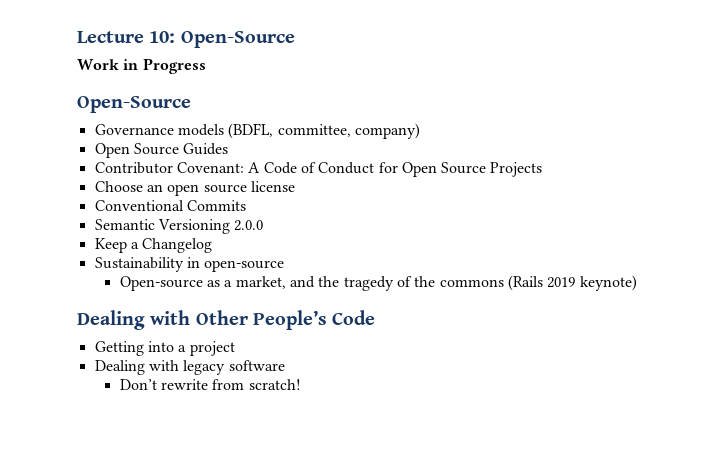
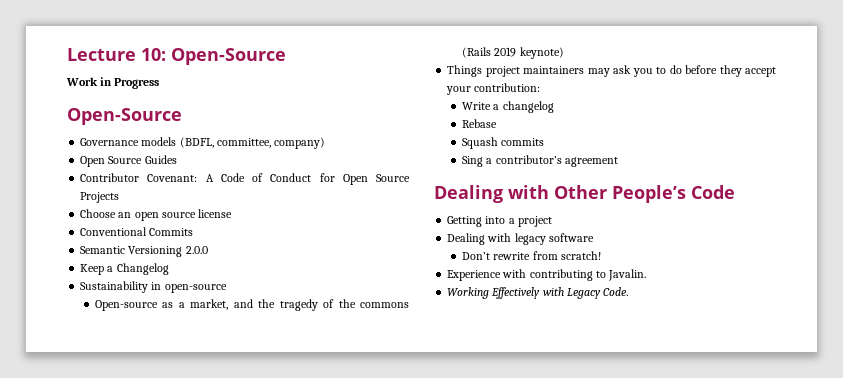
(637, 283) none -> [447,65,776,77] [446,83,541,95] [462,101,554,113] [462,119,498,128] [462,137,545,149] [462,155,618,167] // Things project maintainers may ask you to do before they accept your contribution: // Write a changelog // Rebase // Squash commits // Sing a contributor’s agreement
(301, 384) none -> [447,269,647,281] [447,287,629,299] // Experience with contributing to Javalin. // Working Effectively with Legacy Code.

